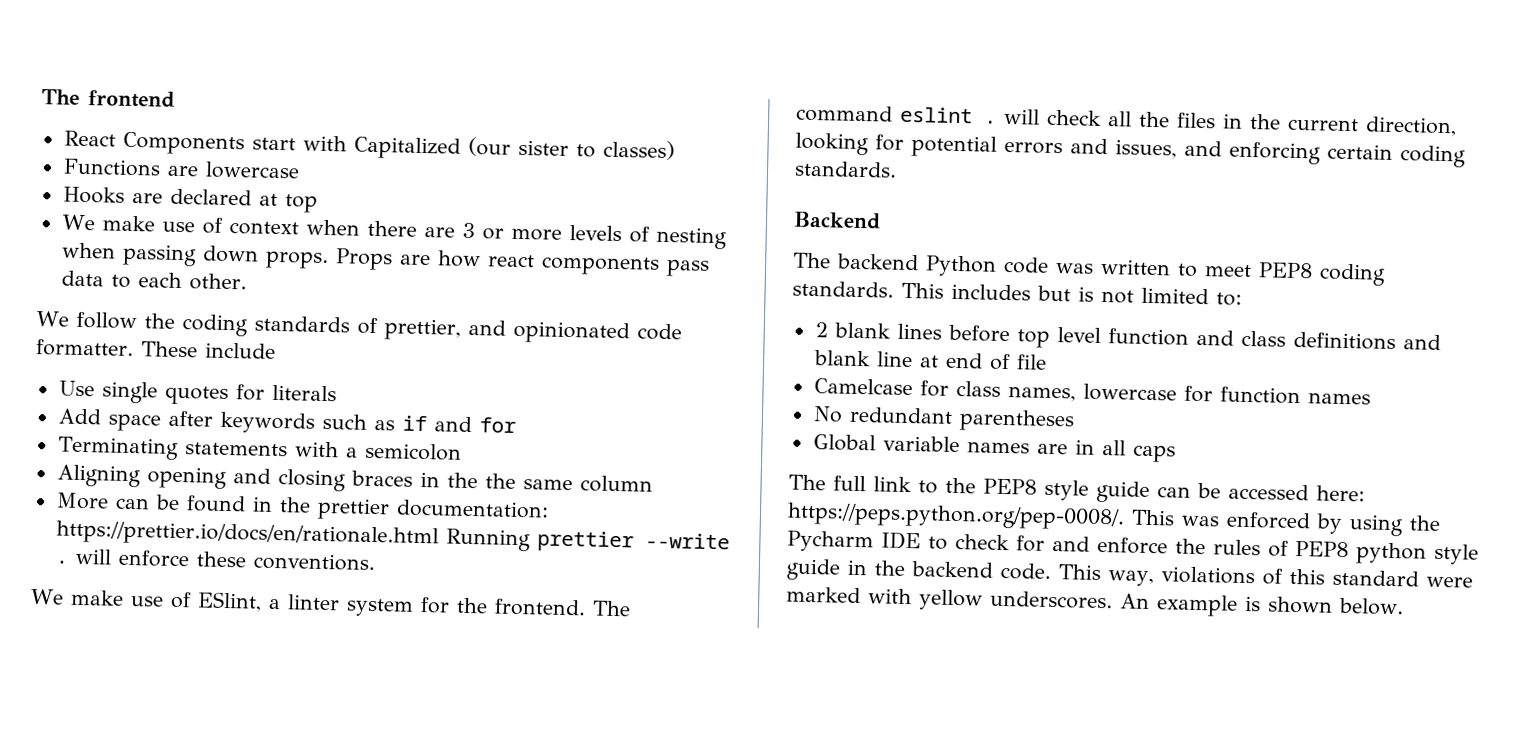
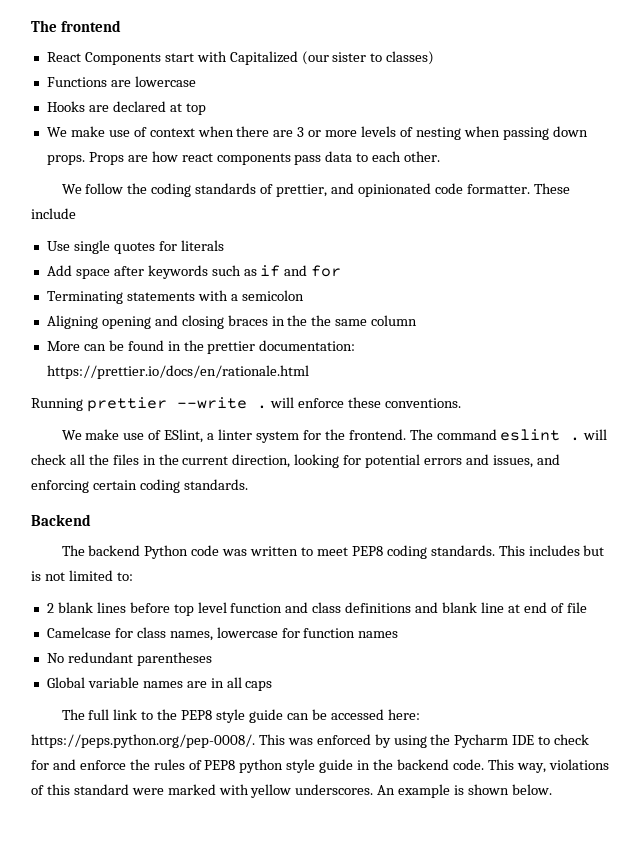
(439, 535) none -> (309, 372) //

